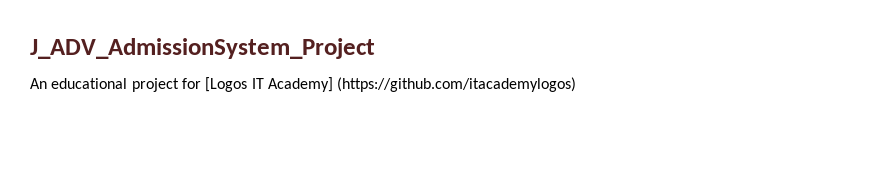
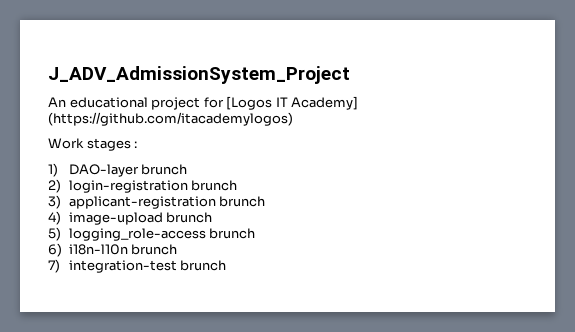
(577, 84) none -> [48,138,138,151] [48,163,188,177] [48,179,238,193] [48,195,266,209] [48,211,213,225] [48,227,256,241] [48,243,178,257] [48,259,227,273] // Work stages : // 1) DAO-layer brunch // 2) login-registration brunch // 3) applicant-registration brunch // 4) image-upload brunch // 5) logging_role-access brunch // 6) i18n-l10n brunch // 7) integration-test brunch

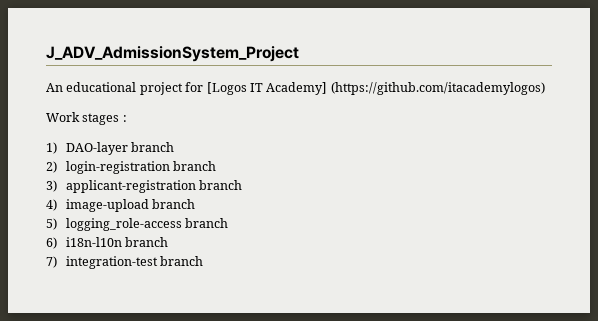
[141,164,188,175] brunch -> [131,142,175,152] branch
[191,180,238,191] brunch -> [173,161,217,171] branch
[219,196,266,207] brunch -> [199,180,243,190] branch
[166,212,213,223] brunch -> [152,199,196,209] branch
[209,228,256,239] brunch -> [185,218,229,228] branch
[131,244,178,255] brunch -> [125,237,169,247] branch
[180,260,227,271] brunch -> [160,256,204,266] branch

